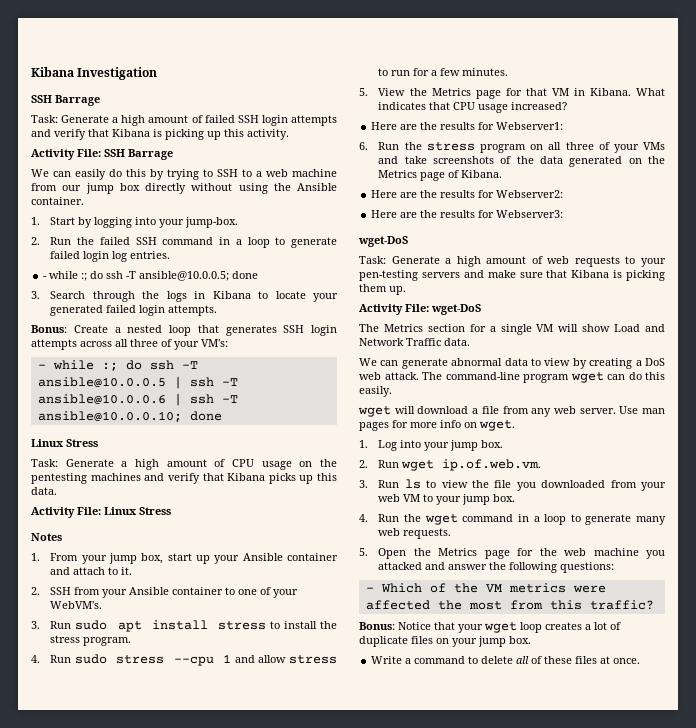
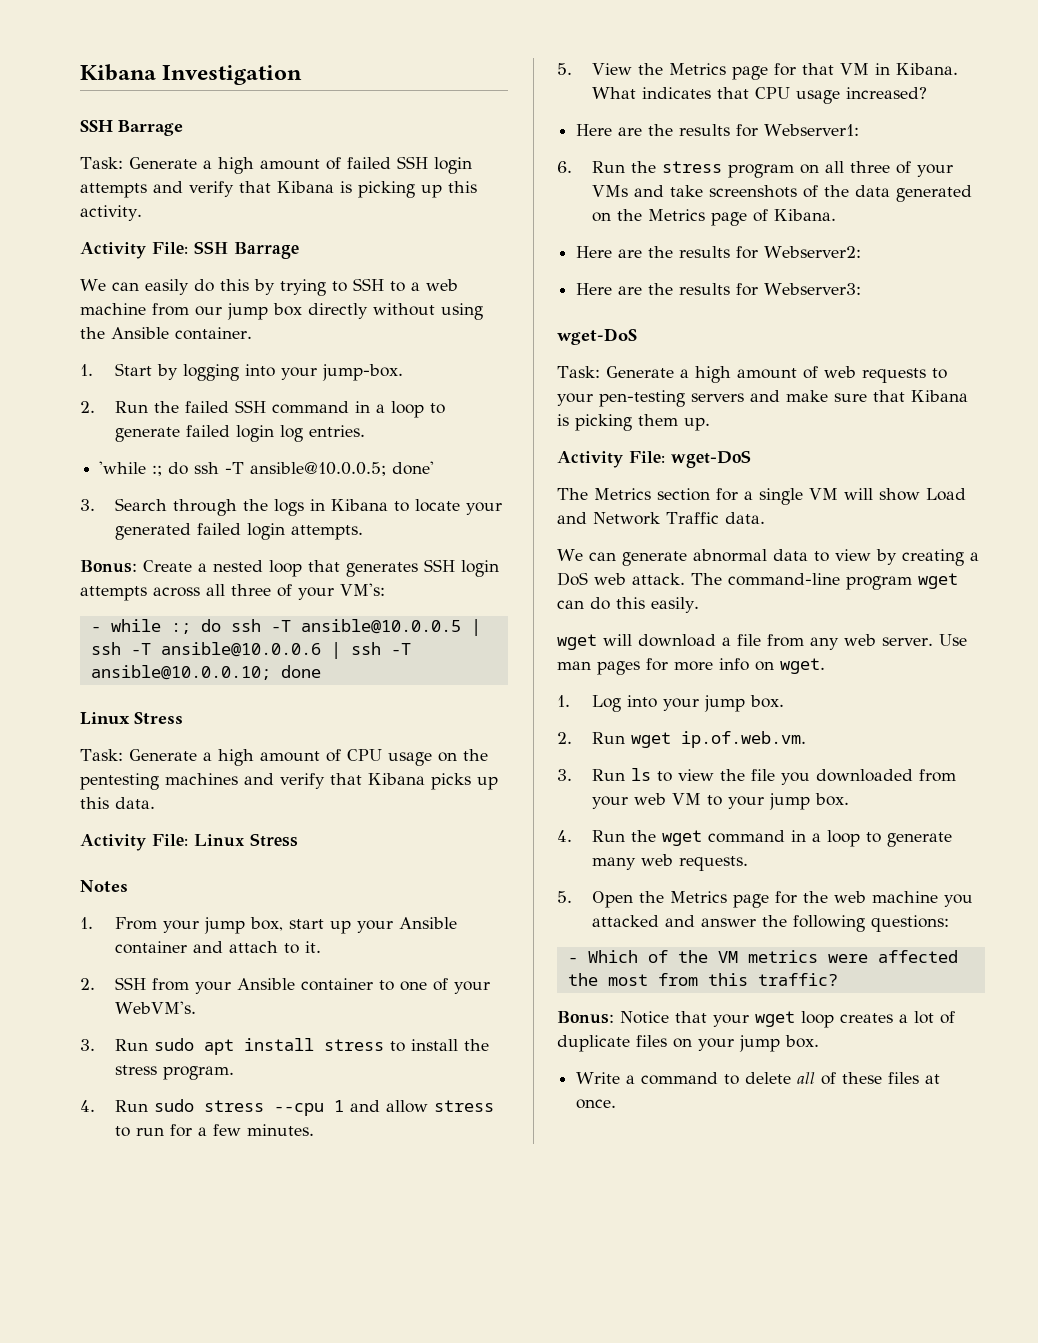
[43,271,79,279] - while -> [99,461,147,474] 'while
[232,271,259,279] done -> [392,461,435,475] done'

